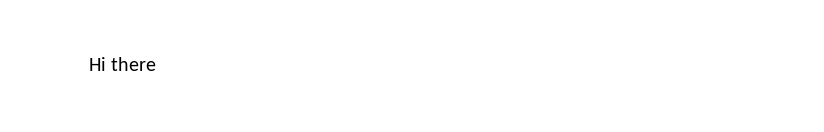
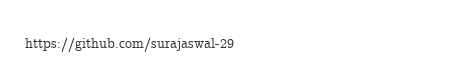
[89,57,157,71] Hi there -> [25,37,234,52] https://github.com/surajaswal-29

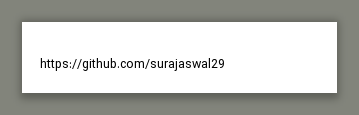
[25,37,234,52] https://github.com/surajaswal-29 -> [40,58,225,71] https://github.com/surajaswal29

